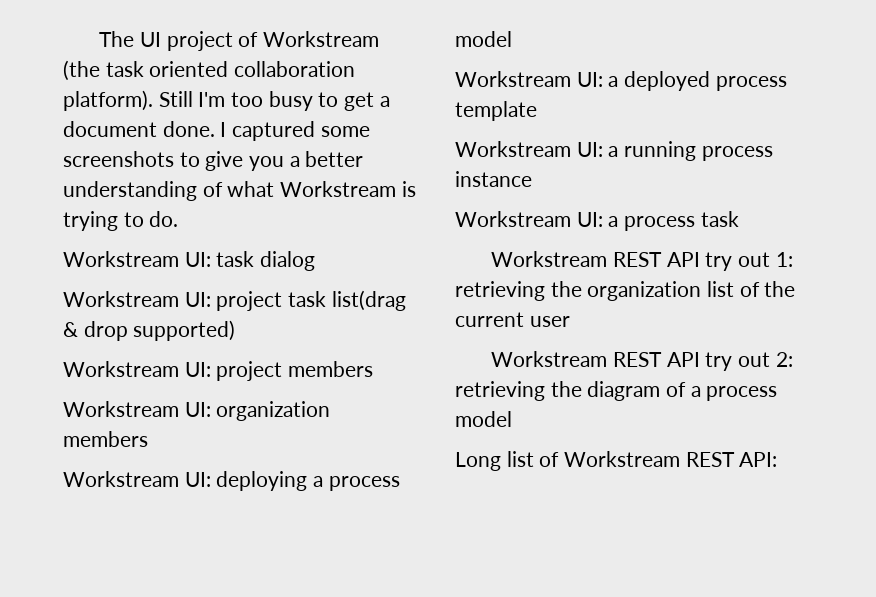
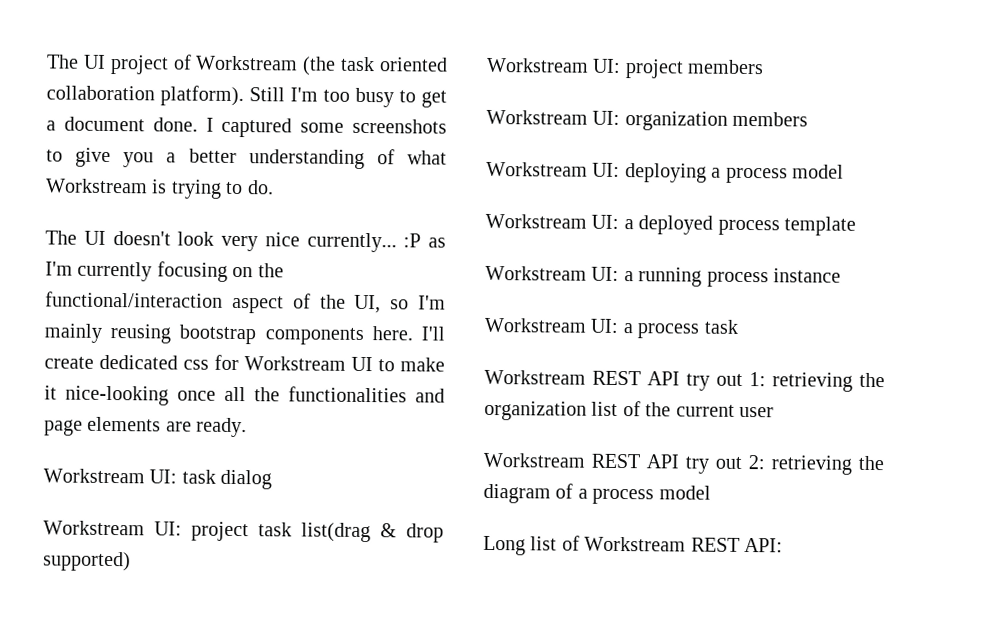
(179, 219) none -> [45,230,446,253] [45,261,284,282] [45,291,446,314] [44,323,445,345] [44,354,445,372] [44,385,445,406] [44,416,248,438] // The UI doesn't look very nice currently... :P as I'm currently focusing on the functional/interaction aspect of the UI, so I'm mainly reusing bootstrap components here. I'll create dedicated css for Workstream UI to make it nice-looking once all the functionalities and page elements are ready.

